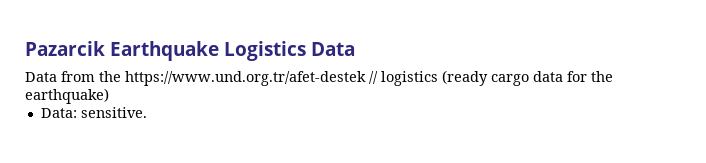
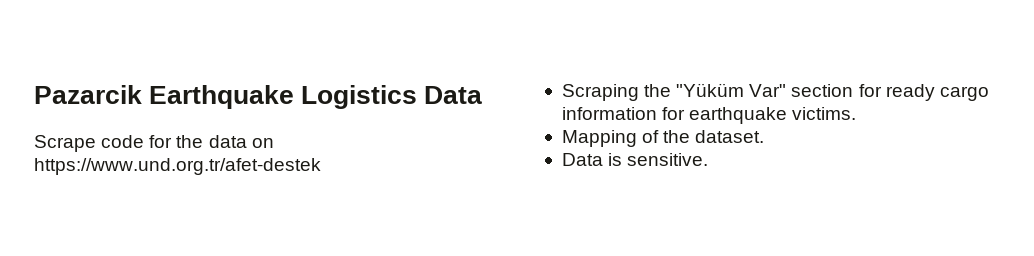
[25,70,613,86] [25,88,109,104] [40,108,77,118] Data from the https://www.und.org.tr/afet-destek // logistics (ready cargo data for the earthquake) // Data: -> [34,135,274,152] [34,158,321,175] [561,83,989,101] [561,107,857,124] [561,130,765,147] [561,153,623,166] Scrape code for the data on https://www.und.org.tr/afet-destek // Scraping the "Yüküm Var" section for ready cargo information for earthquake victims. // Mapping of the dataset. // Data is

